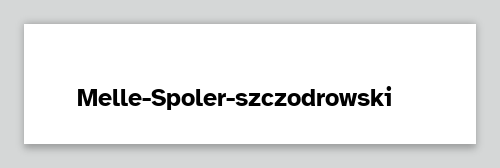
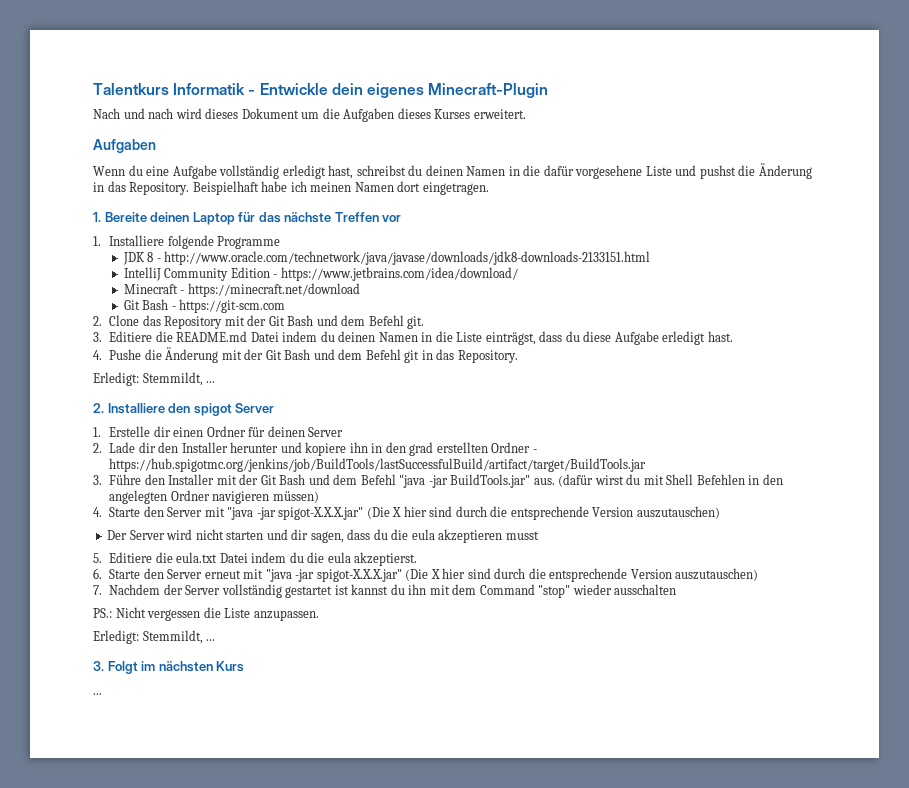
[77,86,392,110] Melle-Spoler-szczodrowski -> [93,83,549,98] [93,108,526,122] [93,139,156,153] [93,163,812,179] [93,181,489,195] [93,212,402,225] [93,235,281,249] [122,251,651,265] [123,267,518,281] [123,283,360,297] [123,299,286,313] [93,315,425,329] [93,331,733,345] [93,347,518,363] [93,372,216,386] [93,403,275,416] [93,426,344,437] [93,442,537,456] [109,458,647,472] [93,474,783,488] [109,490,319,504] [93,506,720,520] [107,529,539,543] [93,552,418,566] [93,568,759,582] [93,584,677,598] [93,607,319,621] [93,630,216,644] [93,661,245,674] [93,693,102,695] Talentkurs Informatik - Entwickle dein eigenes Minecraft-Plugin // Nach und nach wird dieses Dokument um die Aufgaben dieses Kurses erweitert. // Aufgaben // Wenn du eine Aufgabe vollständig erledigt hast, schreibst du deinen Namen in die dafür vorgesehene Liste und pushst die Änderung in das Repository. Beispielhaft habe ich meinen Namen dort eingetragen. // 1. Bereite deinen Laptop für das nächste Treffen vor // 1. Installiere folgende Programme // JDK 8 - http://www.oracle.com/technetwork/java/javase/downloads/jdk8-downloads-2133151.html // IntelliJ Community Edition - https://www.jetbrains.com/idea/download/ // Minecraft - https://minecraft.net/download // Git Bash - https://git-scm.com // 2. Clone das Repository mit der Git Bash und dem Befehl git. // 3. Editiere die README.md Datei indem du deinen Namen in die Liste einträgst, dass du diese Aufgabe erledigt hast. // 4. Pushe die Änderung mit der Git Bash und dem Befehl git in das Repository. // Erledigt: Stemmildt, ... // 2. Installiere den spigot Server // 1. Erstelle dir einen Ordner für deinen Server // 2. Lade dir den Installer herunter und kopiere ihn in den grad erstellten Ordner - https://hub.spigotmc.org/jenkins/job/BuildTools/lastSuccessfulBuild/artifact/target/BuildTools.jar // 3. Führe den Installer mit der Git Bash und dem Befehl "java -jar BuildTools.jar" aus. (dafür wirst du mit Shell Befehlen in den angelegten Ordner navigieren müssen) // 4. Starte den Server mit "java -jar spigot-X.X.X.jar" (Die X hier sind durch die entsprechende Version auszutauschen) // Der Server wird nicht starten und dir sagen, dass du die eula akzeptieren musst // 5. Editiere die eula.txt Datei indem du die eula akzeptierst. // 6. Starte den Server erneut mit "java -jar spigot-X.X.X.jar" (Die X hier sind durch die entsprechende Version auszutauschen) // 7. Nachdem der Server vollständig gestartet ist kannst du ihn mit dem Command "stop" wieder ausschalten // PS.: Nicht vergessen die Liste anzupassen. // Erledigt: Stemmildt, ... // 3. Folgt im nächsten Kurs // ...

